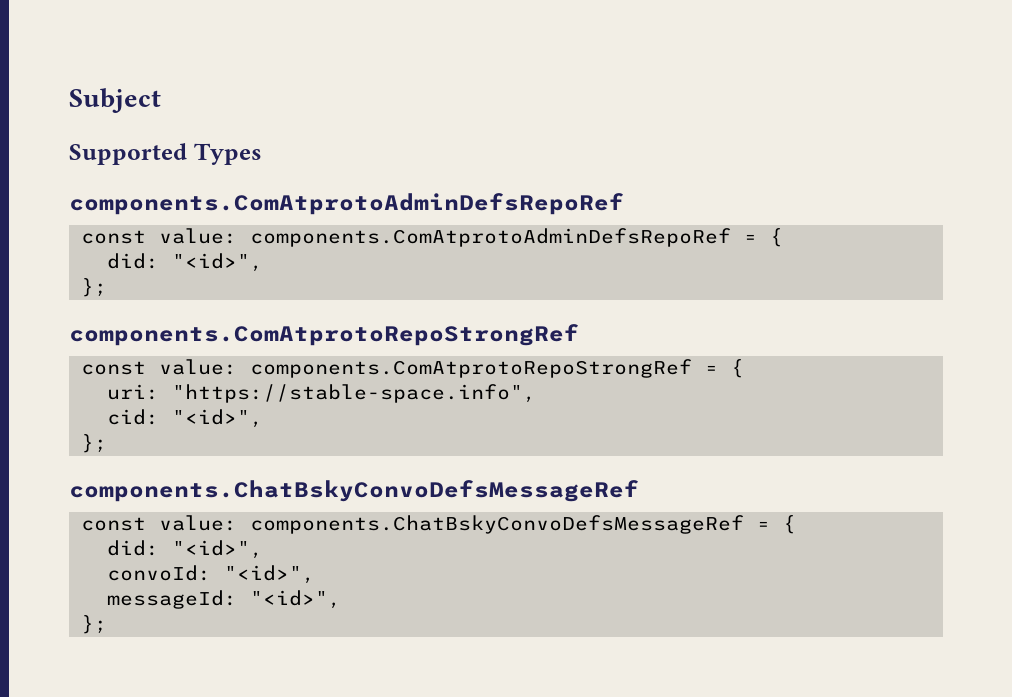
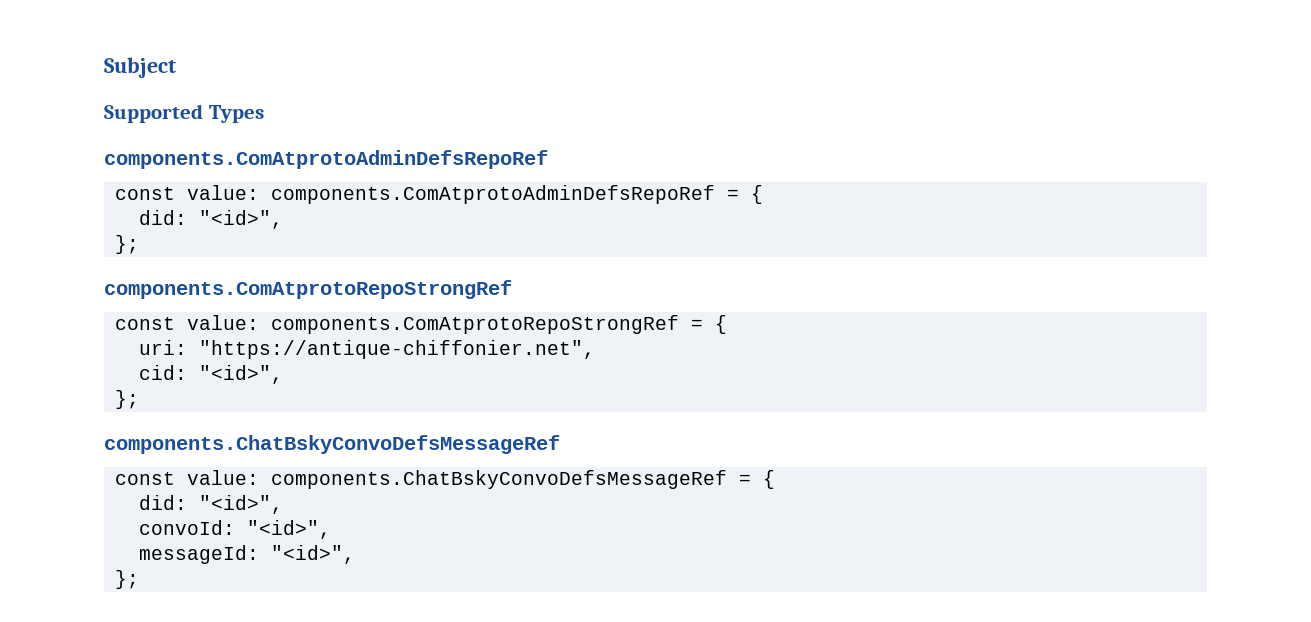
[172,384,536,403] "https://stable-space.info", -> [199,340,596,359] "https://antique-chiffonier.net",

